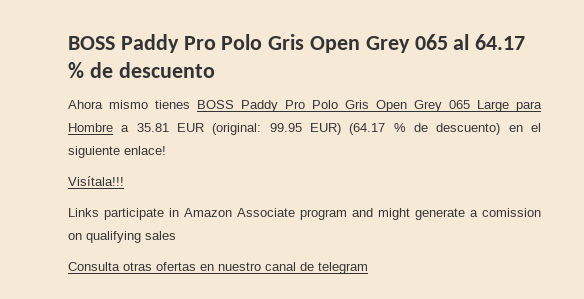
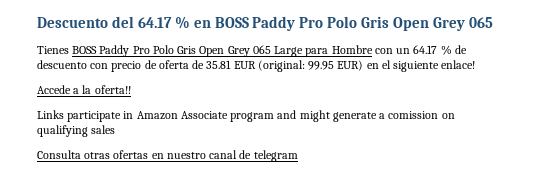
[68,34,526,53] [68,62,215,78] [68,100,190,109] BOSS Paddy Pro Polo Gris Open Grey 065 al 64.17 % de descuento // Ahora mismo tienes -> [37,16,493,31] [37,46,69,54] Descuento del 64.17 % en BOSS Paddy Pro Polo Gris Open Grey 065 // Tienes
[121,125,130,132] a -> [374,45,467,55] [37,60,205,72] con un 64.17 % de descuento con precio de oferta de
[349,123,501,135] (64.17 % de descuento) -> (364, 65) none
[68,176,124,186] Visítala!!! -> [37,85,131,94] Accede a la oferta!!

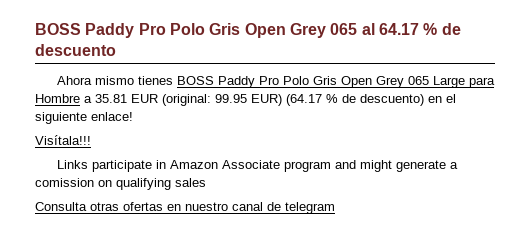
[37,16,493,31] [37,46,69,54] Descuento del 64.17 % en BOSS Paddy Pro Polo Gris Open Grey 065 // Tienes -> [35,23,461,38] [35,44,116,56] [56,76,173,85] BOSS Paddy Pro Polo Gris Open Grey 065 al 64.17 % de descuento // Ahora mismo tienes
[374,45,467,55] [37,60,205,72] con un 64.17 % de descuento con precio de oferta de -> [84,96,92,103] a
(364, 65) none -> [286,94,424,106] (64.17 % de descuento)
[37,85,131,94] Accede a la oferta!! -> [35,135,91,145] Visítala!!!

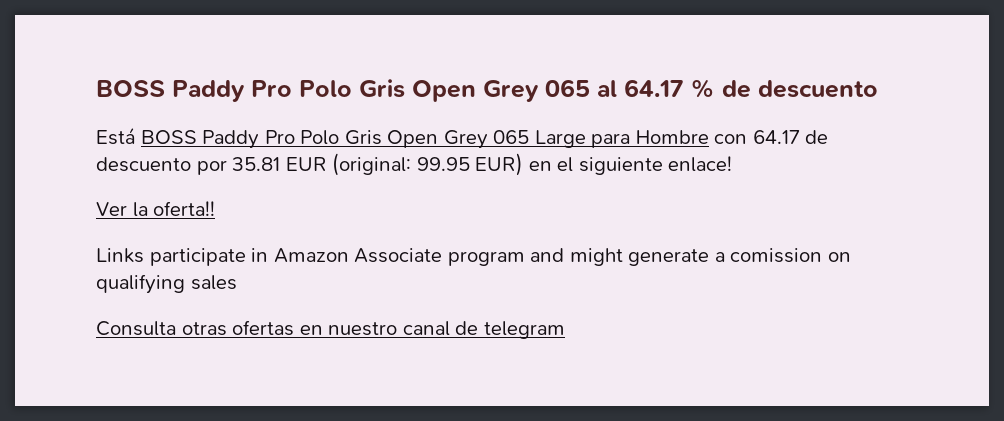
[56,76,173,85] Ahora mismo tienes -> [96,127,135,145] Está
[84,96,92,103] a -> [714,130,829,144] [96,157,227,175] con 64.17 de descuento por
[286,94,424,106] (64.17 % de descuento) -> (524, 164) none
[35,135,91,145] Visítala!!! -> [96,201,216,217] Ver la oferta!!

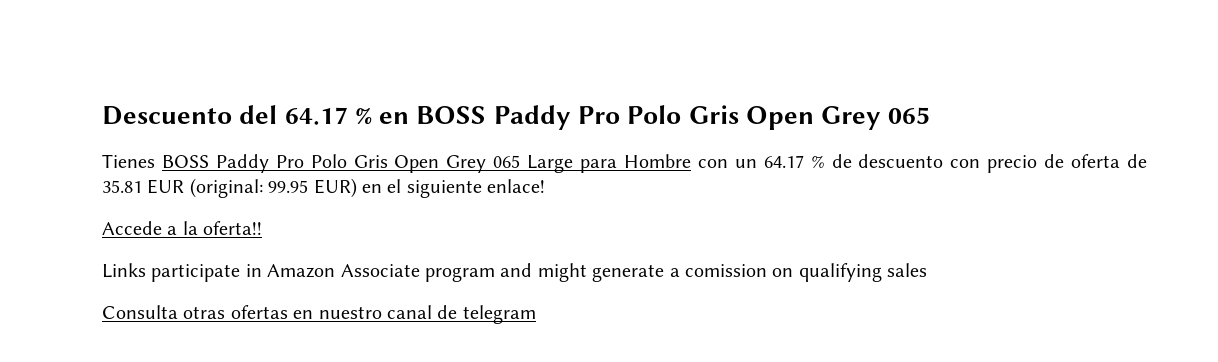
[96,79,878,102] [96,127,135,145] BOSS Paddy Pro Polo Gris Open Grey 065 al 64.17 % de descuento // Está -> [102,105,931,130] [102,154,155,168] Descuento del 64.17 % en BOSS Paddy Pro Polo Gris Open Grey 065 // Tienes
[752,130,829,144] [96,157,227,175] 64.17 de descuento por -> [734,154,1147,173] un 64.17 % de descuento con precio de oferta de
[96,202,127,216] Ver -> [102,221,178,235] Accede a

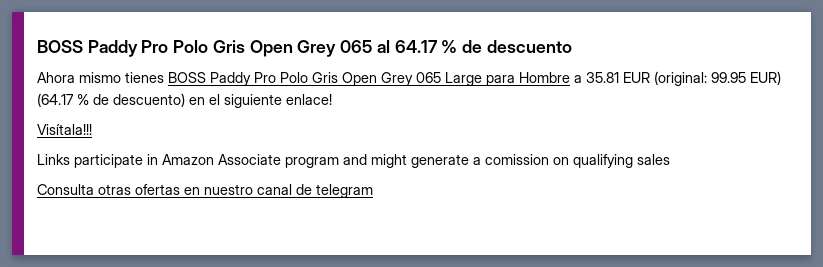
[102,105,931,130] [102,154,155,168] Descuento del 64.17 % en BOSS Paddy Pro Polo Gris Open Grey 065 // Tienes -> [37,40,572,57] [37,72,164,83] BOSS Paddy Pro Polo Gris Open Grey 065 al 64.17 % de descuento // Ahora mismo tienes
[697,154,1147,173] con un 64.17 % de descuento con precio de oferta de -> [574,75,582,83] a
(357, 188) none -> [37,93,185,107] (64.17 % de descuento)
[102,221,263,235] Accede a la oferta!! -> [37,124,92,135] Visítala!!!

